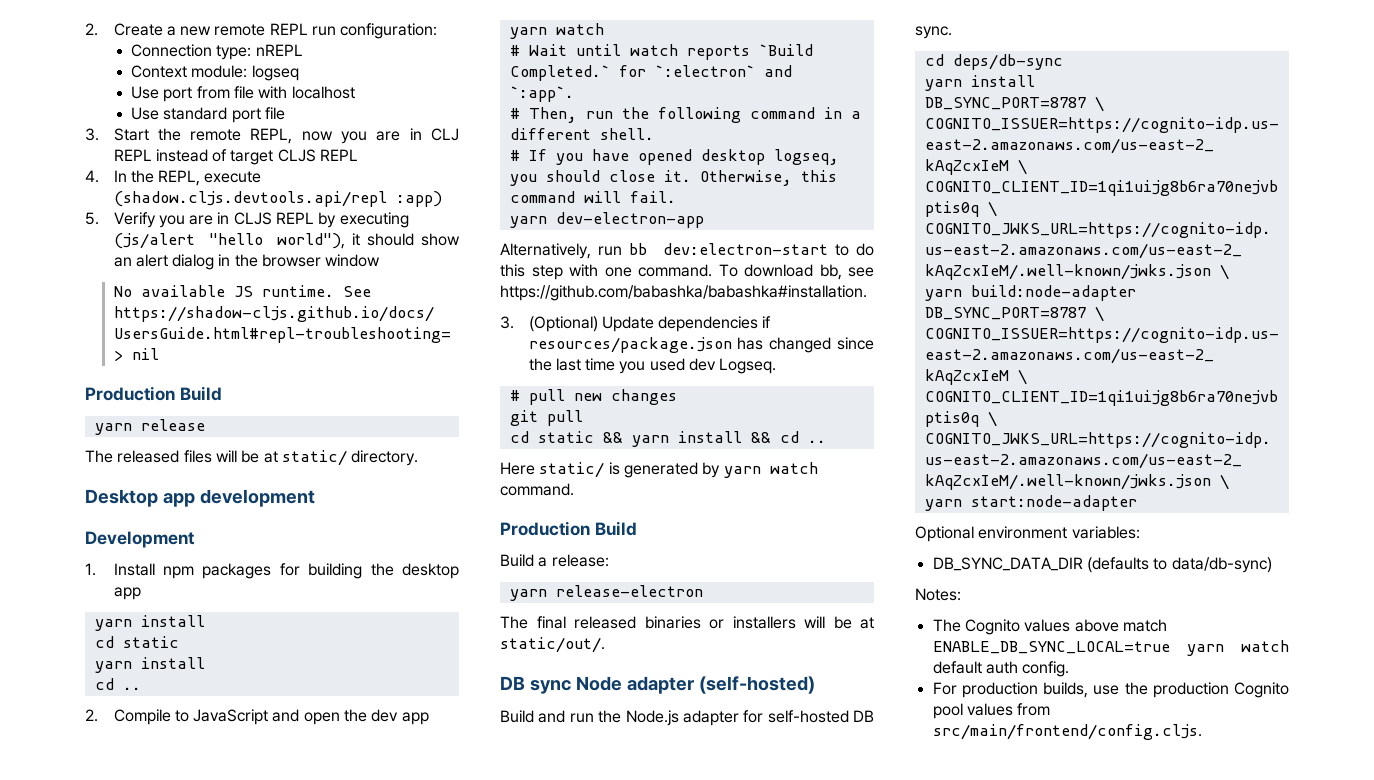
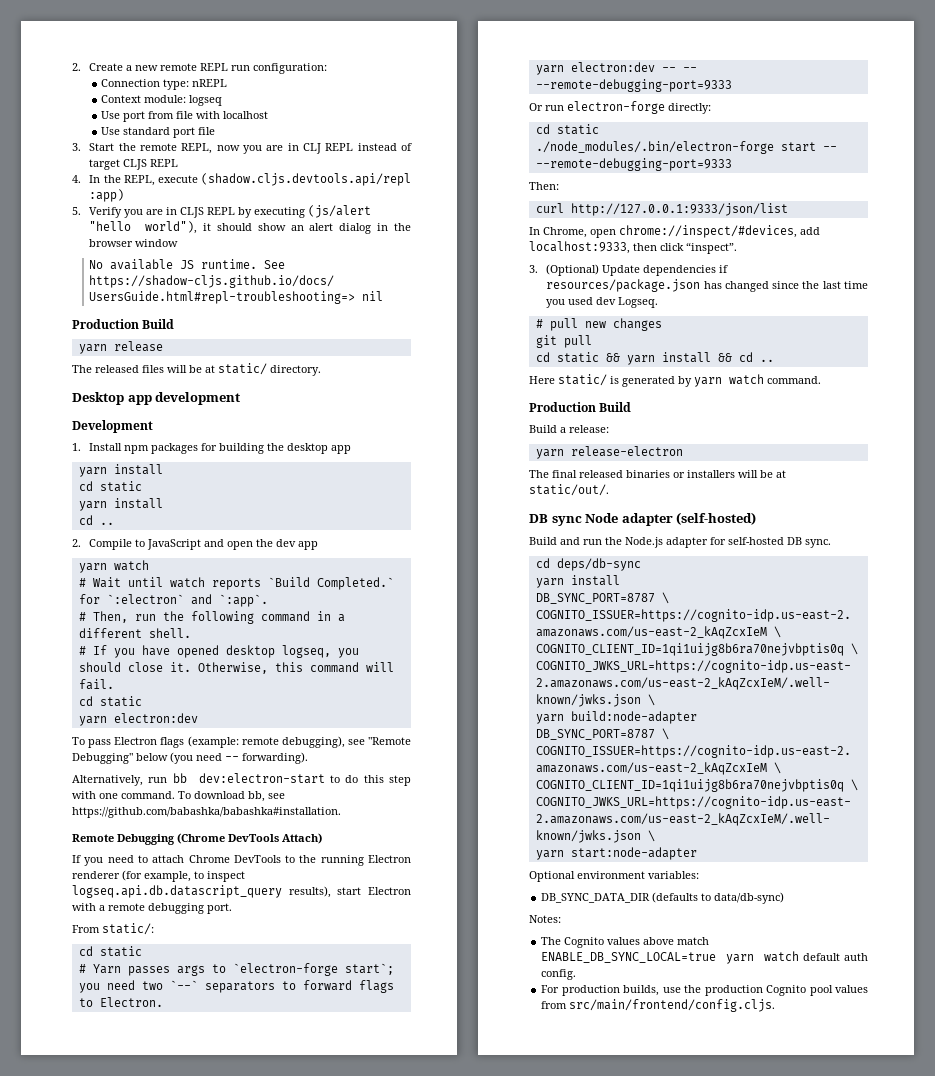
[509,212,704,228] // yarn dev-electron-app -> [78,696,142,707] [78,713,198,726] [72,736,411,748] [72,752,308,764] // cd static // yarn electron:dev // To pass Electron flags (example: remote debugging), see "Remote Debugging" below (you need -- forwarding).
(867, 293) none -> [72,833,322,845] [72,855,412,866] [72,870,245,882] [72,885,411,898] [72,903,232,914] [72,923,154,935] [78,946,142,957] [78,963,394,976] [78,980,394,993] [78,997,163,1007] [535,62,697,75] [535,79,732,92] [529,101,711,114] [535,124,599,135] [535,141,837,154] [535,158,732,171] [529,182,559,190] [535,203,788,216] [529,225,820,238] [529,241,737,254] // Remote Debugging (Chrome DevTools Attach) // If you need to attach Chrome DevTools to the running Electron renderer (for example, to inspect logseq.api.db.datascript_query results), start Electron with a remote debugging port. // From static/: // cd static // # Yarn passes args to `electron-forge start`; you need two `--` separators to forward flags to Electron. // yarn electron:dev -- -- --remote-debugging-port=9333 // Or run electron-forge directly: // cd static // ./node_modules/.bin/electron-forge start -- --remote-debugging-port=9333 // Then: // curl http://127.0.0.1:9333/json/list // In Chrome, open chrome://inspect/#devices, add localhost:9333, then click “inspect”.

